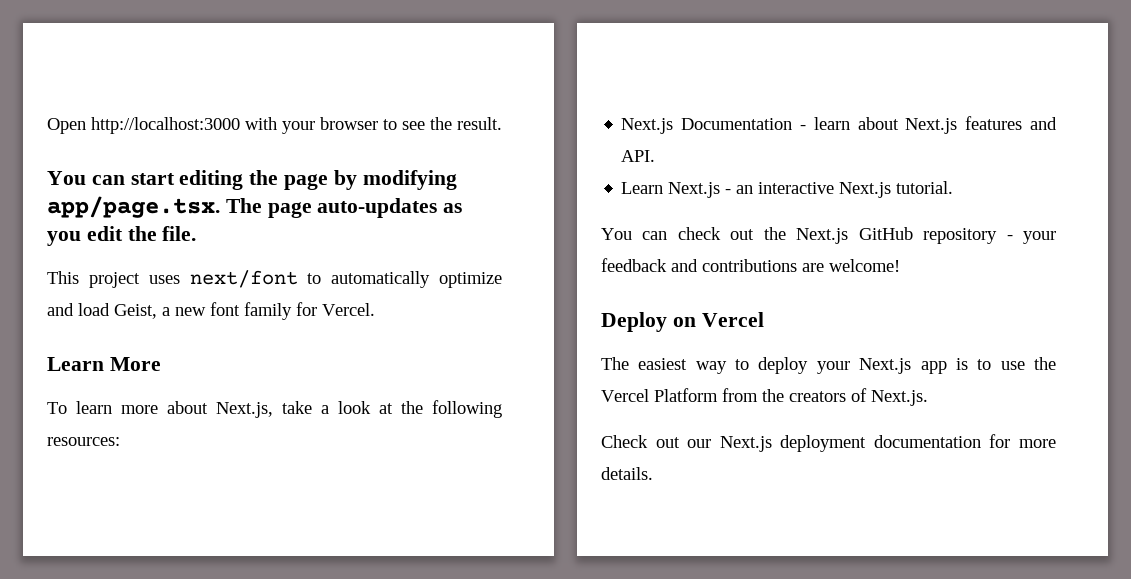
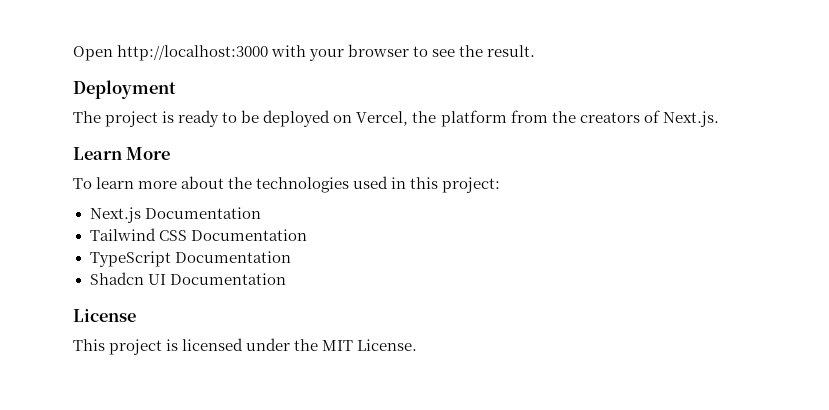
[47,170,457,190] [47,196,463,218] [47,226,197,246] [47,270,502,288] [47,302,375,320] You can start editing the page by modifying app/page.tsx. The page auto-updates as you edit the file. // This project uses next/font to automatically optimize and load Geist, a new font family for Vercel. -> [73,80,176,99] [73,110,719,127] Deployment // The project is ready to be deployed on Vercel, the platform from the creators of Next.js.
[216,400,502,418] [47,437,120,446] [621,116,1057,134] [621,150,656,162] [621,181,954,198] [601,227,1056,244] [601,258,900,272] [601,312,764,332] [601,357,1056,374] [601,388,928,406] [601,434,1056,452] [601,467,653,480] Next.js, take a look at the following resources: // Next.js Documentation - learn about Next.js features and API. // Learn Next.js - an interactive Next.js tutorial. // You can check out the Next.js GitHub repository - your feedback and contributions are welcome! // Deploy on Vercel // The easiest way to deploy your Next.js app is to use the Vercel Platform from the creators of Next.js. // Check out our Next.js deployment documentation for more details. -> [228,176,501,193] [89,207,261,223] [89,228,307,241] [89,251,291,267] [89,272,286,285] [73,309,136,322] [73,338,418,355] the technologies used in this project: // Next.js Documentation // Tailwind CSS Documentation // TypeScript Documentation // Shadcn UI Documentation // License // This project is licensed under the MIT License.

